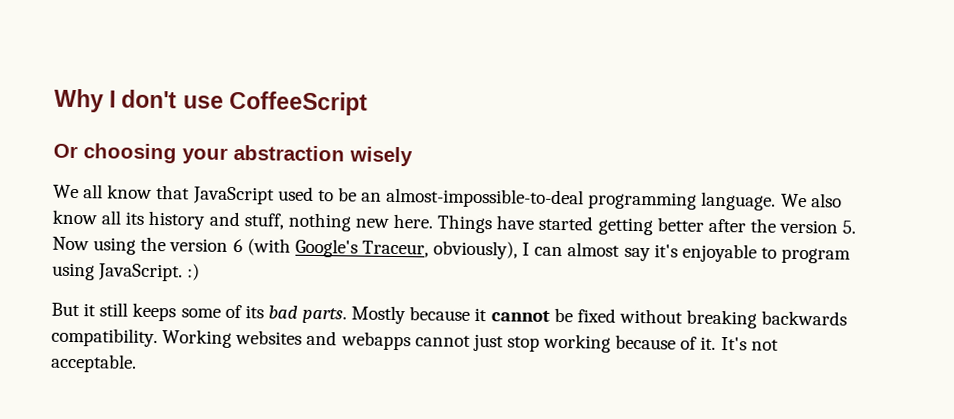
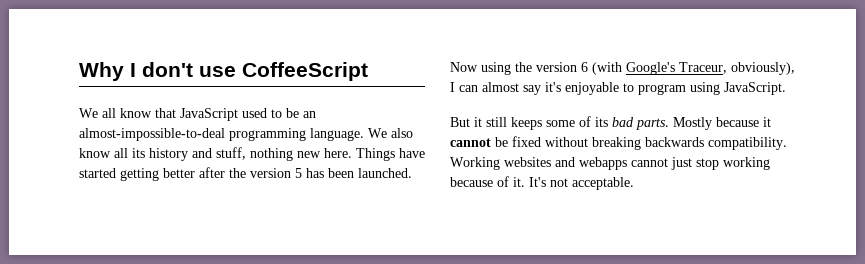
[53,143,413,167] // Or choosing your abstraction wisely -> (368, 71) none
[842,220,857,234] 5. -> [295,168,412,178] 5 has been launched.
[187,263,201,281] :) -> (786, 88) none

